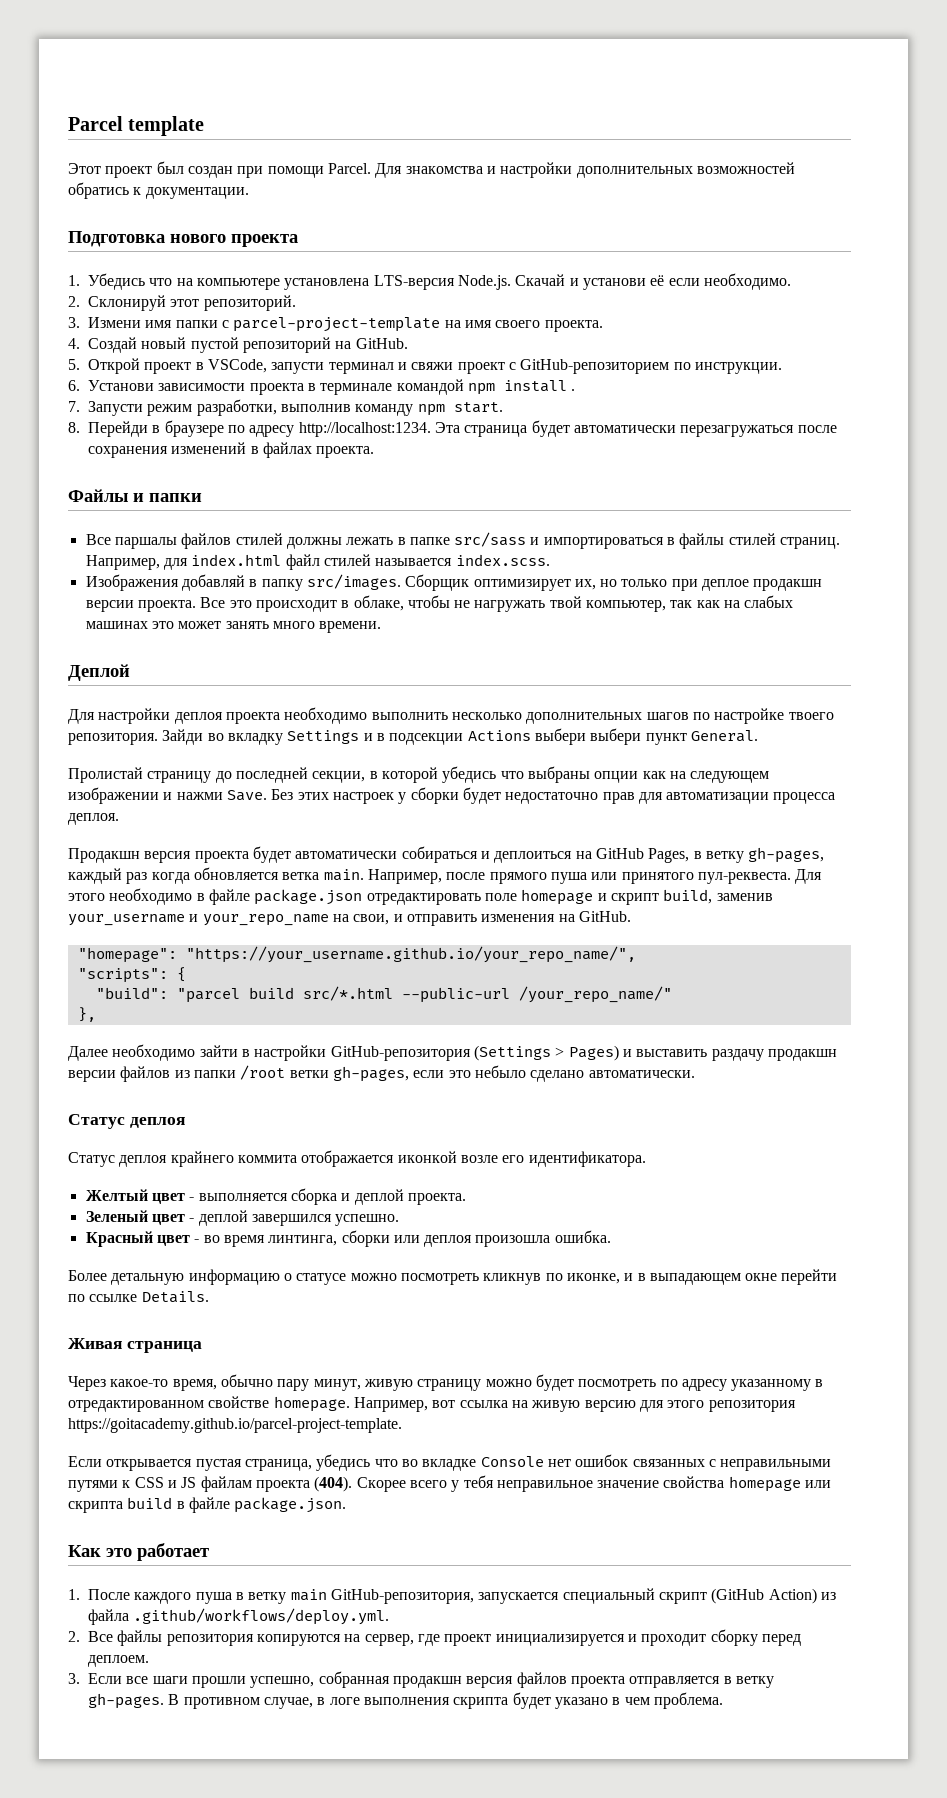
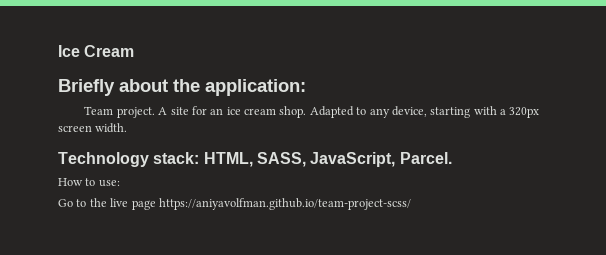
[68,116,205,136] [68,161,795,178] [68,182,249,199] [68,231,298,247] [68,273,791,290] [68,295,296,311] [68,317,603,332] [68,337,408,353] [68,358,782,374] [68,379,576,395] [68,399,503,416] [68,420,837,437] [88,442,375,458] [68,489,202,502] [85,532,841,549] [85,554,550,570] [85,574,823,591] [85,595,794,612] [85,621,382,633] [68,664,130,681] [68,707,834,724] [68,728,758,745] [68,766,770,783] [68,787,836,804] [68,813,119,825] [68,846,825,863] [68,867,823,884] [68,888,773,905] [68,911,631,926] [77,946,636,963] [77,967,186,983] [95,986,672,1003] [77,1007,96,1022] [68,1044,837,1061] [68,1065,695,1082] [68,1114,185,1129] [68,1150,646,1167] [85,1188,466,1205] [85,1210,400,1226] [85,1230,611,1247] [68,1269,838,1285] [68,1291,209,1303] [68,1338,202,1353] [68,1374,824,1391] [68,1396,796,1412] [68,1418,402,1433] [68,1454,832,1471] [68,1475,832,1492] [68,1497,347,1513] [68,1543,209,1561] [68,1588,836,1604] [88,1608,390,1625] [68,1629,801,1646] [88,1655,149,1667] [68,1671,774,1688] [88,1692,723,1709] Parcel template // Этот проект был создан при помощи Parcel. Для знакомства и настройки дополнительных возможностей обратись к документации. // Подготовка нового проекта // 1. Убедись что на компьютере установлена LTS-версия Node.js. Скачай и установи её если необходимо. // 2. Склонируй этот репозиторий. // 3. Измени имя папки с parcel-project-template на имя своего проекта. // 4. Создай новый пустой репозиторий на GitHub. // 5. Открой проект в VSCode, запусти терминал и свяжи проект с GitHub-репозиторием по инструкции. // 6. Установи зависимости проекта в терминале командой npm install . // 7. Запусти режим разработки, выполнив команду npm start. // 8. Перейди в браузере по адресу http://localhost:1234. Эта страница будет автоматически перезагружаться после сохранения изменений в файлах проекта. // Файлы и папки // Все паршалы файлов стилей должны лежать в папке src/sass и импортироваться в файлы стилей страниц. Например, для index.html файл стилей называется index.scss. // Изображения добавляй в папку src/images. Сборщик оптимизирует их, но только при деплое продакшн версии проекта. Все это происходит в облаке, чтобы не нагружать твой компьютер, так как на слабых машинах это может занять много времени. // Деплой // Для настройки деплоя проекта необходимо выполнить несколько дополнительных шагов по настройке твоего репозитория. Зайди во вкладку Settings и в подсекции Actions выбери выбери пункт General. // Пролистай страницу до последней секции, в которой убедись что выбраны опции как на следующем изображении и нажми Save. Без этих настроек у сборки будет недостаточно прав для автоматизации процесса деплоя. // Продакшн версия проекта будет автоматически собираться и деплоиться на GitHub Pages, в ветку gh-pages, каждый раз когда обновляется ветка main. Например, после прямого пуша или принятого пул-реквеста. Для этого необходимо в файле package.json отредактировать поле homepage и скрипт build, заменив your_username и your_repo_name на свои, и отправить изменения на GitHub. // "homepage": "https://your_username.github.io/your_repo_name/", // "scripts": { // "build": "parcel build src/*.html --public-url /your_repo_name/" // }, // Далее необходимо зайти в настройки GitHub-репозитория (Settings > Pages) и выставить раздачу продакшн версии файлов из папки /root ветки gh-pages, если это небыло сделано автоматически. // Статус деплоя // Статус деплоя крайнего коммита отображается иконкой возле его идентификатора. // Желтый цвет - выполняется сборка и деплой проекта. // Зеленый цвет - деплой завершился успешно. // Красный цвет - во время линтинга, сборки или деплоя произошла ошибка. // Более детальную информацию о статусе можно посмотреть кликнув по иконке, и в выпадающем окне перейти по ссылке Details. // Живая страница // Через какое-то время, обычно пару минут, живую страницу можно будет посмотреть по адресу указанному в отредактированном свойстве homepage. Например, вот ссылка на живую версию для этого репозитория https://goitacademy.github.io/parcel-project-template. // Если открывается пустая страница, убедись что во вкладке Console нет ошибок связанных с неправильными путями к CSS и JS файлам проекта (404). Скорее всего у тебя неправильное значение свойства homepage или скрипта build в файле package.json. // Как это работает // 1. После каждого пуша в ветку main GitHub-репозитория, запускается специальный скрипт (GitHub Action) из файла .github/workflows/deploy.yml. // 2. Все файлы репозитория копируются на сервер, где проект инициализируется и проходит сборку перед деплоем. // 3. Если все шаги прошли успешно, собранная продакшн версия файлов проекта отправляется в ветку gh-pages. В противном случае, в логе выполнения скрипта будет указано в чем проблема. -> [58,45,135,57] [58,79,306,96] [84,106,540,118] [58,123,128,133] [58,152,452,167] [58,178,120,187] [58,198,411,210] Ice Cream // Briefly about the application: // Team project. А site for an ice cream shop. Adapted to any device, starting with a 320px screen width. // Technology stack: HTML, SASS, JavaScript, Parcel. // How to use: // Go to the live page https://aniyavolfman.github.io/team-project-scss/

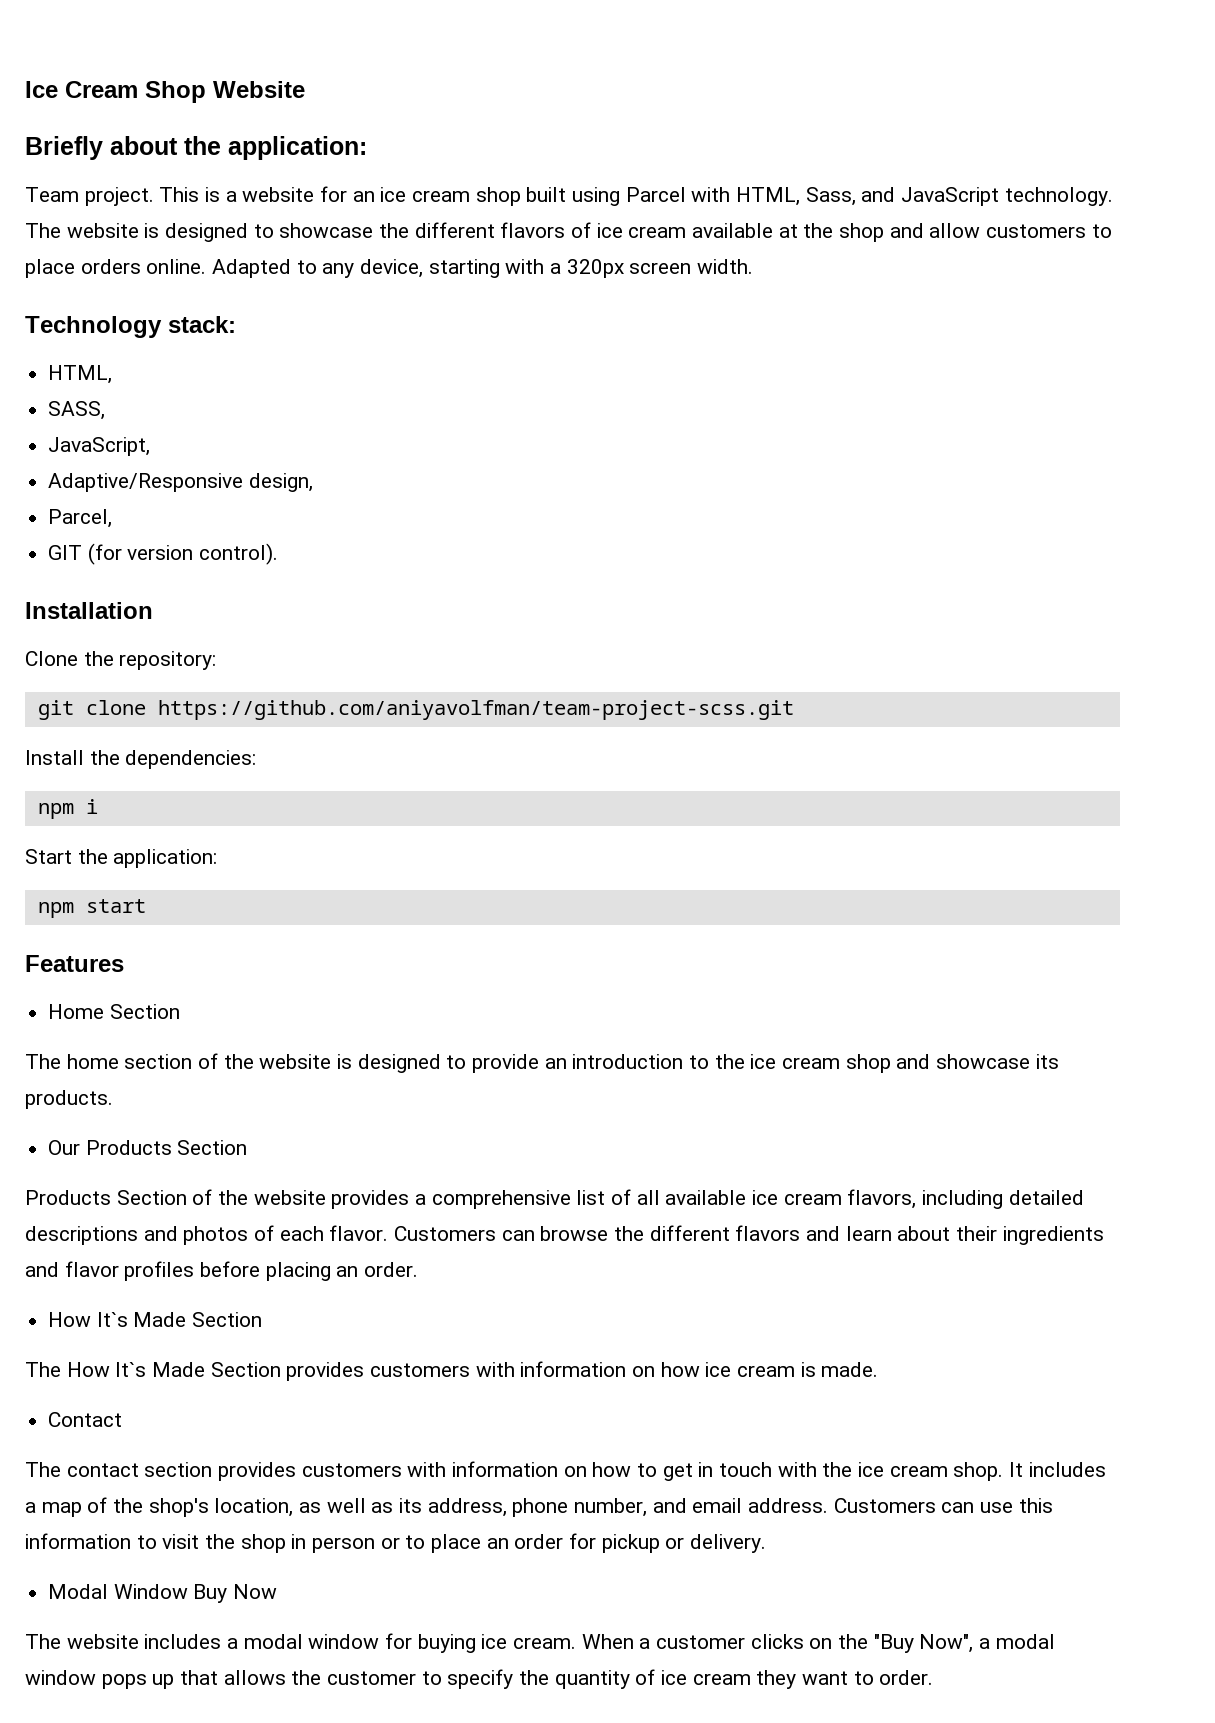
(135, 51) none -> [145,81,305,103] Shop Website
[158,106,307,118] А site for an ice cream shop. -> [159,186,1113,206] [25,222,1112,242] [25,259,207,278] This is a website for an ice cream shop built using Parcel with HTML, Sass, and JavaScript technology. The website is designed to showcase the different flavors of ice cream available at the shop and allow customers to place orders online.
[203,152,253,167] HTML, -> [48,365,113,384] // HTML, //
(306, 159) none -> (106, 410) //
[399,152,452,164] [58,178,120,187] [58,198,411,210] Parcel. // How to use: // Go to the live page https://aniyavolfman.github.io/team-project-scss/ -> [48,473,313,492] [48,509,113,528] [48,543,279,565] [25,602,153,619] [25,651,217,670] [37,700,794,720] [25,750,257,769] [37,799,98,819] [25,849,218,868] [37,899,146,918] [25,955,124,972] [48,1004,180,1019] [25,1053,1059,1073] [25,1090,113,1109] [48,1140,248,1155] [25,1189,1084,1209] [25,1225,1104,1245] [25,1261,419,1281] [48,1312,263,1327] [25,1361,879,1381] [48,1412,123,1427] [25,1461,1106,1481] [25,1497,1053,1517] [25,1533,767,1553] [48,1584,278,1603] [25,1633,1055,1653] [25,1669,934,1689] // Adaptive/Responsive design, // Parcel, // GIT (for version control). // Installation // Clone the repository: // git clone https://github.com/aniyavolfman/team-project-scss.git // Install the dependencies: // npm i // Start the application: // npm start // Features // Home Section // The home section of the website is designed to provide an introduction to the ice cream shop and showcase its products. // Our Products Section // Products Section of the website provides a comprehensive list of all available ice cream flavors, including detailed descriptions and photos of each flavor. Customers can browse the different flavors and learn about their ingredients and flavor profiles before placing an order. // How It`s Made Section // The How It`s Made Section provides customers with information on how ice cream is made. // Contact // The contact section provides customers with information on how to get in touch with the ice cream shop. It includes a map of the shop's location, as well as its address, phone number, and email address. Customers can use this information to visit the shop in person or to place an order for pickup or delivery. // Modal Window Buy Now // The website includes a modal window for buying ice cream. When a customer clicks on the "Buy Now", a modal window pops up that allows the customer to specify the quantity of ice cream they want to order.

